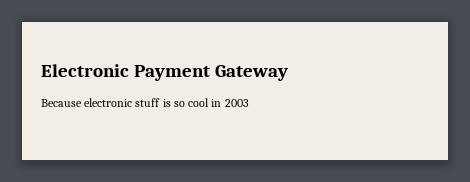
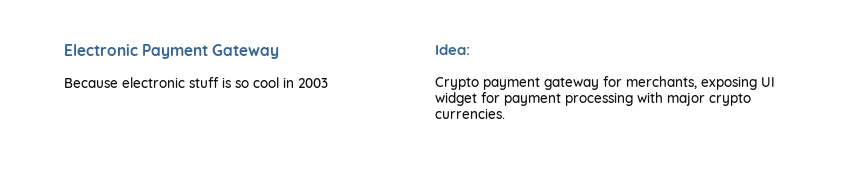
(249, 103) none -> [435,44,470,55] [435,76,775,90] [435,92,751,106] [435,108,505,119] // Idea: // Crypto payment gateway for merchants, exposing UI widget for payment processing with major crypto currencies.

